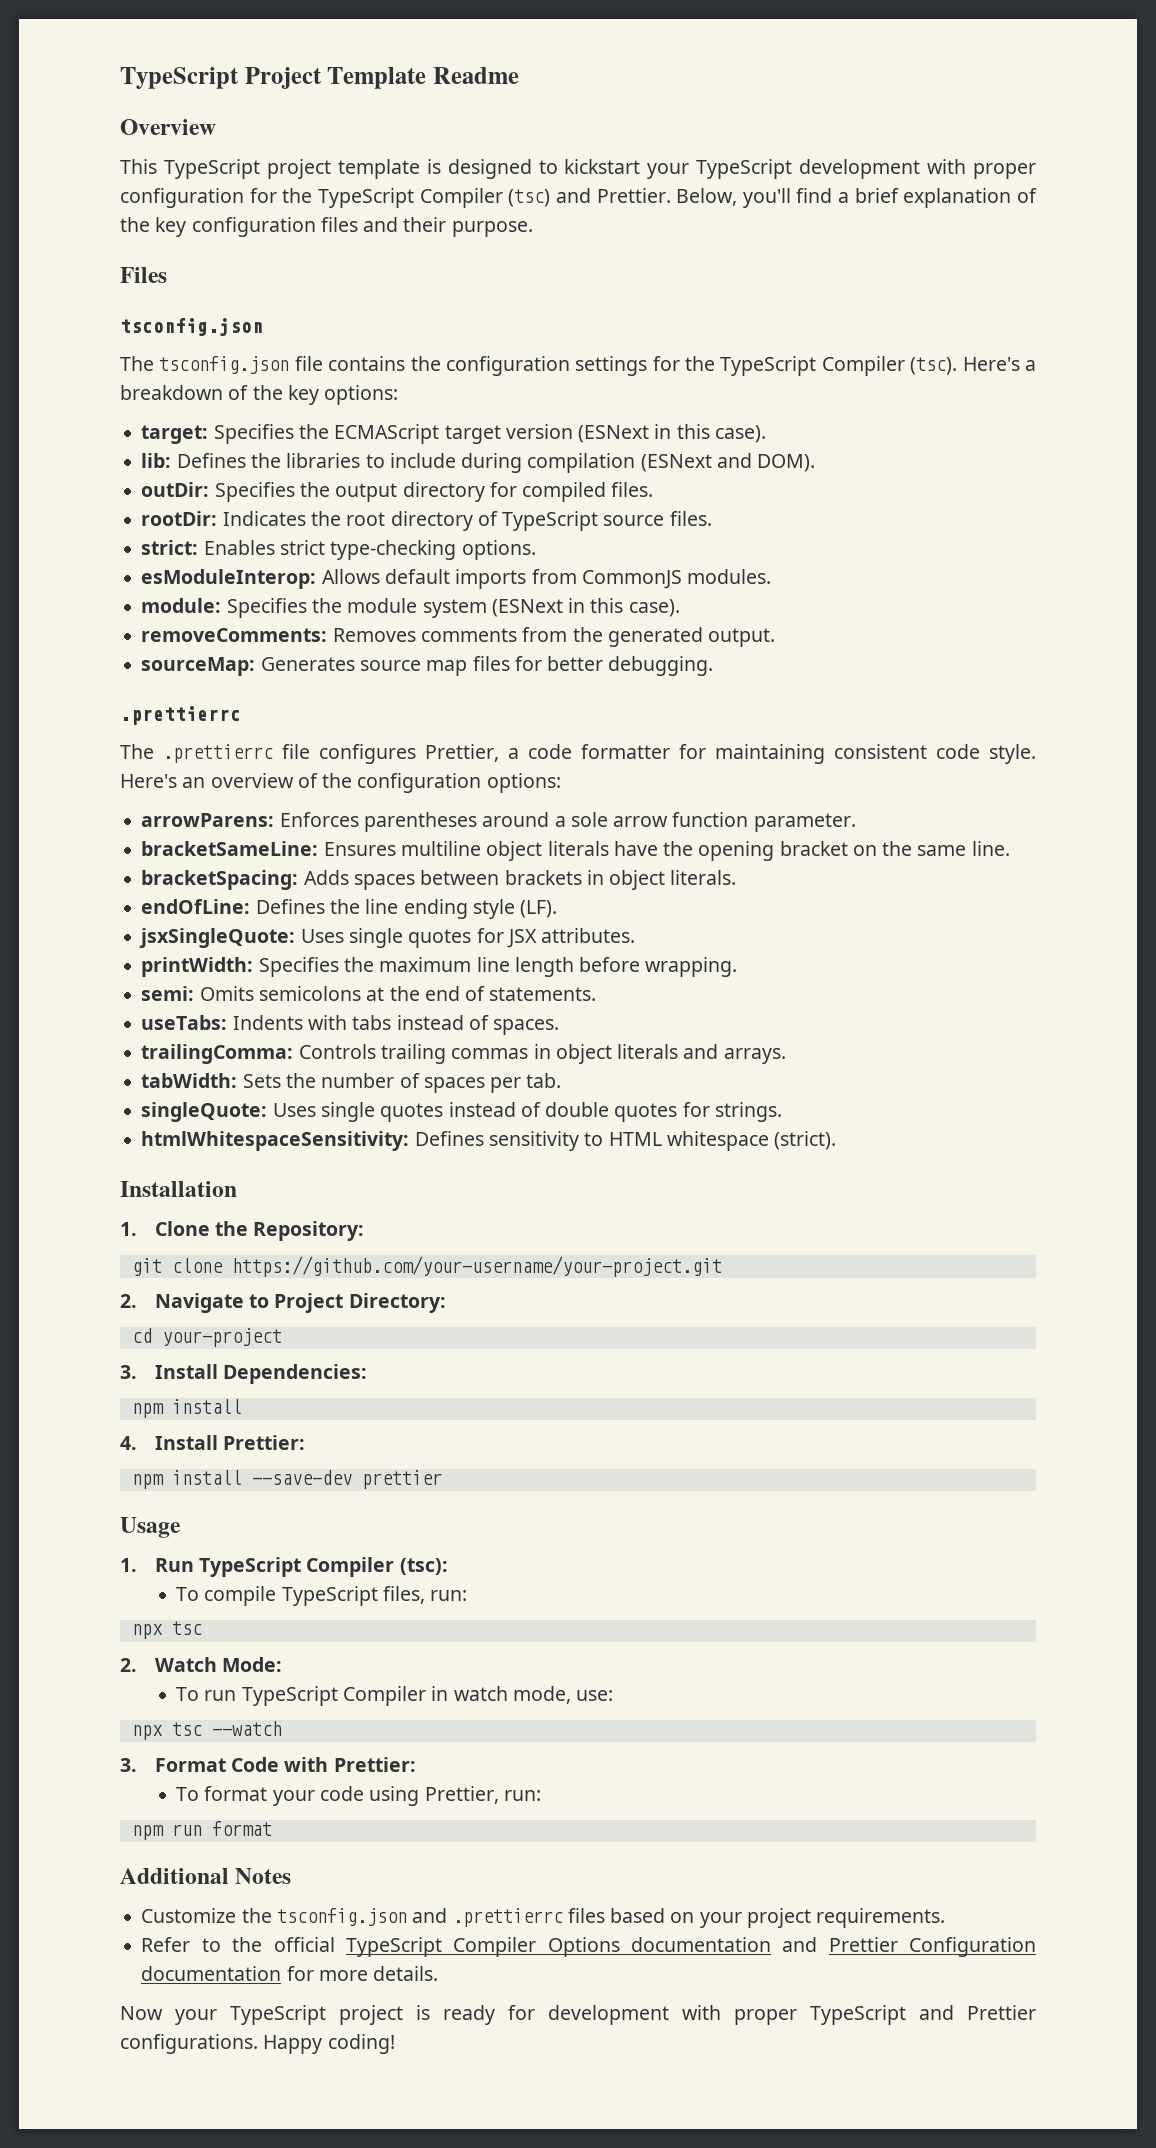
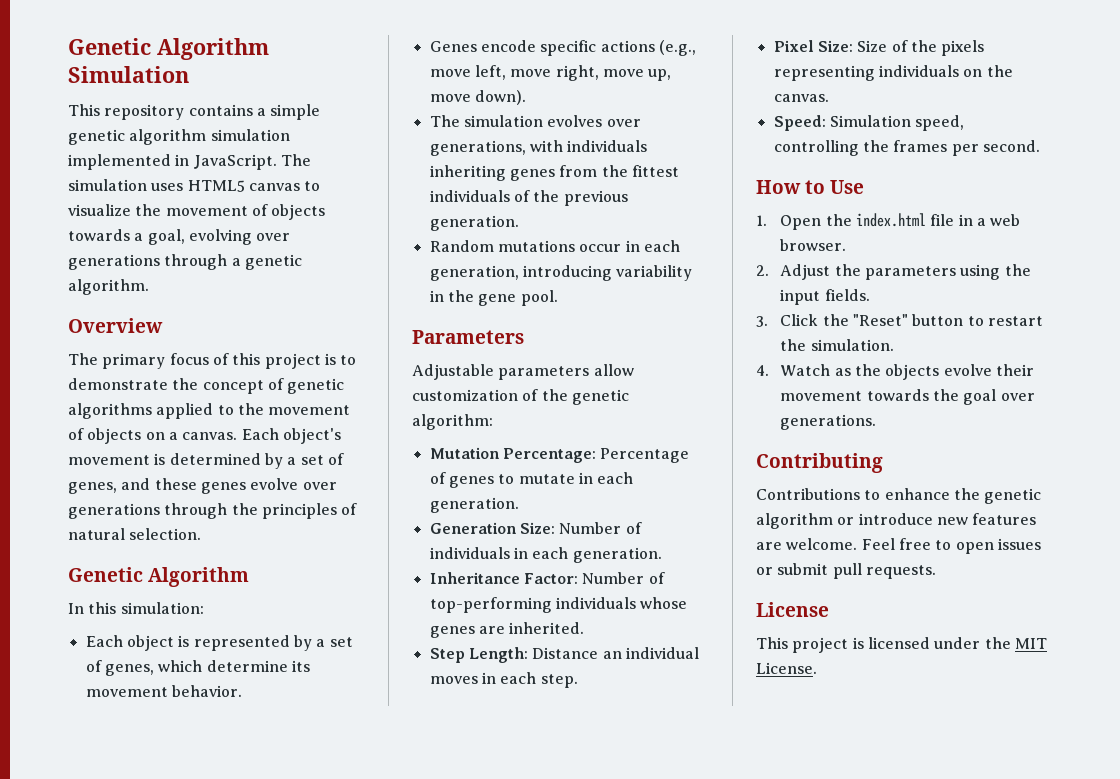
[120,67,519,89] [120,119,216,135] [120,159,1036,179] [120,188,1037,208] [120,217,533,237] [120,267,167,283] [120,318,263,336] [120,356,1036,376] [120,385,399,405] [141,424,766,444] [141,453,816,473] [141,482,654,502] [141,511,712,531] [141,540,536,560] [141,569,772,589] [141,598,680,618] [141,627,776,647] [141,656,714,676] [120,706,241,725] [120,744,1036,764] [120,773,561,793] [141,812,856,832] [141,841,1010,861] [141,870,737,890] [141,899,558,919] [139,928,636,948] [141,957,738,977] [141,986,597,1001] [141,1015,560,1035] [141,1044,786,1064] [141,1073,562,1093] [141,1102,782,1122] [141,1131,837,1151] [120,1181,237,1197] [120,1221,365,1241] [131,1256,722,1277] [120,1293,446,1313] [131,1328,282,1347] [120,1364,368,1384] [131,1399,242,1418] [120,1435,306,1450] [131,1470,442,1489] [120,1517,181,1538] [120,1557,448,1577] [176,1586,468,1606] [131,1621,202,1639] [120,1657,283,1672] [176,1686,614,1706] [131,1721,282,1740] [120,1757,416,1772] [176,1786,541,1806] [131,1821,272,1840] [120,1868,292,1884] [141,1908,946,1928] [141,1937,1036,1957] [141,1966,439,1981] [120,2005,1036,2025] [120,2034,395,2054] TypeScript Project Template Readme // Overview // This TypeScript project template is designed to kickstart your TypeScript development with proper configuration for the TypeScript Compiler (tsc) and Prettier. Below, you'll find a brief explanation of the key configuration files and their purpose. // Files // tsconfig.json // The tsconfig.json file contains the configuration settings for the TypeScript Compiler (tsc). Here's a breakdown of the key options: // target: Specifies the ECMAScript target version (ESNext in this case). // lib: Defines the libraries to include during compilation (ESNext and DOM). // outDir: Specifies the output directory for compiled files. // rootDir: Indicates the root directory of TypeScript source files. // strict: Enables strict type-checking options. // esModuleInterop: Allows default imports from CommonJS modules. // module: Specifies the module system (ESNext in this case). // removeComments: Removes comments from the generated output. // sourceMap: Generates source map files for better debugging. // .prettierrc // The .prettierrc file configures Prettier, a code formatter for maintaining consistent code style. Here's an overview of the configuration options: // arrowParens: Enforces parentheses around a sole arrow function parameter. // bracketSameLine: Ensures multiline object literals have the opening bracket on the same line. // bracketSpacing: Adds spaces between brackets in object literals. // endOfLine: Defines the line ending style (LF). // jsxSingleQuote: Uses single quotes for JSX attributes. // printWidth: Specifies the maximum line length before wrapping. // semi: Omits semicolons at the end of statements. // useTabs: Indents with tabs instead of spaces. // trailingComma: Controls trailing commas in object literals and arrays. // tabWidth: Sets the number of spaces per tab. // singleQuote: Uses single quotes instead of double quotes for strings. // htmlWhitespaceSensitivity: Defines sensitivity to HTML whitespace (strict). // Installation // 1. Clone the Repository: // git clone https://github.com/your-username/your-project.git // 2. Navigate to Project Directory: // cd your-project // 3. Install Dependencies: // npm install // 4. Install Prettier: // npm install --save-dev prettier // Usage // 1. Run TypeScript Compiler (tsc): // To compile TypeScript files, run: // npx tsc // 2. Watch Mode: // To run TypeScript Compiler in watch mode, use: // npx tsc --watch // 3. Format Code with Prettier: // To format your code using Prettier, run: // npm run format // Additional Notes // Customize the tsconfig.json and .prettierrc files based on your project requirements. // Refer to the official TypeScript Compiler Options documentation and Prettier Configuration documentation for more details. // Now your TypeScript project is ready for development with proper TypeScript and Prettier configurations. Happy coding! -> [68,38,269,60] [68,66,189,83] [68,104,321,120] [68,129,290,145] [68,154,311,170] [68,179,321,192] [68,204,326,220] [68,229,291,245] [68,254,302,270] [68,279,149,295] [68,318,163,333] [68,353,357,369] [68,378,345,394] [68,403,351,419] [68,428,341,444] [68,453,344,469] [68,478,337,494] [68,503,358,519] [68,528,202,540] [68,567,250,587] [68,602,204,614] [85,635,353,651] [85,660,310,676] [85,685,242,697] [429,40,696,56] [429,65,672,81] [429,90,526,105] [429,115,641,127] [429,140,648,156] [429,165,679,181] [429,190,628,206] [429,215,519,231] [429,240,680,252] [429,265,693,281] [429,290,558,306] [412,330,524,344] [412,364,634,380] [412,389,629,405] [412,414,493,430] [429,447,690,463] [429,472,634,488] [429,497,519,513] [429,522,642,534] [429,547,662,563] [429,572,665,584] [429,597,688,613] [429,622,585,638] [429,647,699,663] [429,672,578,688] [773,40,985,56] [773,65,1013,81] [773,94,829,102] [773,115,965,131] [773,140,1040,156] [756,180,865,194] [756,213,1021,230] [780,239,847,251] [756,264,1031,280] [780,289,870,305] [756,314,1043,327] [780,339,894,351] [756,364,1034,380] [780,389,1035,405] [780,414,877,430] [756,453,883,473] [756,488,1042,504] [756,513,1037,529] [756,538,1041,554] [756,563,936,579] [756,602,829,617] [756,637,1047,653] [756,662,817,674] Genetic Algorithm Simulation // This repository contains a simple genetic algorithm simulation implemented in JavaScript. The simulation uses HTML5 canvas to visualize the movement of objects towards a goal, evolving over generations through a genetic algorithm. // Overview // The primary focus of this project is to demonstrate the concept of genetic algorithms applied to the movement of objects on a canvas. Each object's movement is determined by a set of genes, and these genes evolve over generations through the principles of natural selection. // Genetic Algorithm // In this simulation: // Each object is represented by a set of genes, which determine its movement behavior. // Genes encode specific actions (e.g., move left, move right, move up, move down). // The simulation evolves over generations, with individuals inheriting genes from the fittest individuals of the previous generation. // Random mutations occur in each generation, introducing variability in the gene pool. // Parameters // Adjustable parameters allow customization of the genetic algorithm: // Mutation Percentage: Percentage of genes to mutate in each generation. // Generation Size: Number of individuals in each generation. // Inheritance Factor: Number of top-performing individuals whose genes are inherited. // Step Length: Distance an individual moves in each step. // Pixel Size: Size of the pixels representing individuals on the canvas. // Speed: Simulation speed, controlling the frames per second. // How to Use // 1. Open the index.html file in a web browser. // 2. Adjust the parameters using the input fields. // 3. Click the "Reset" button to restart the simulation. // 4. Watch as the objects evolve their movement towards the goal over generations. // Contributing // Contributions to enhance the genetic algorithm or introduce new features are welcome. Feel free to open issues or submit pull requests. // License // This project is licensed under the MIT License.

